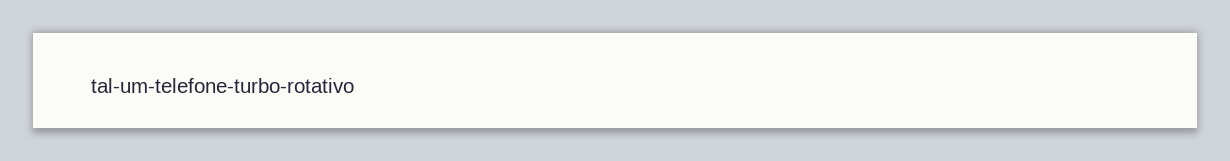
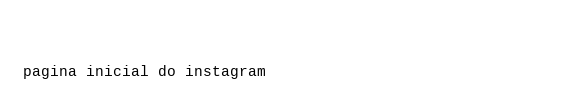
[91,78,354,93] tal-um-telefone-turbo-rotativo -> [23,65,266,79] pagina inicial do instagram

